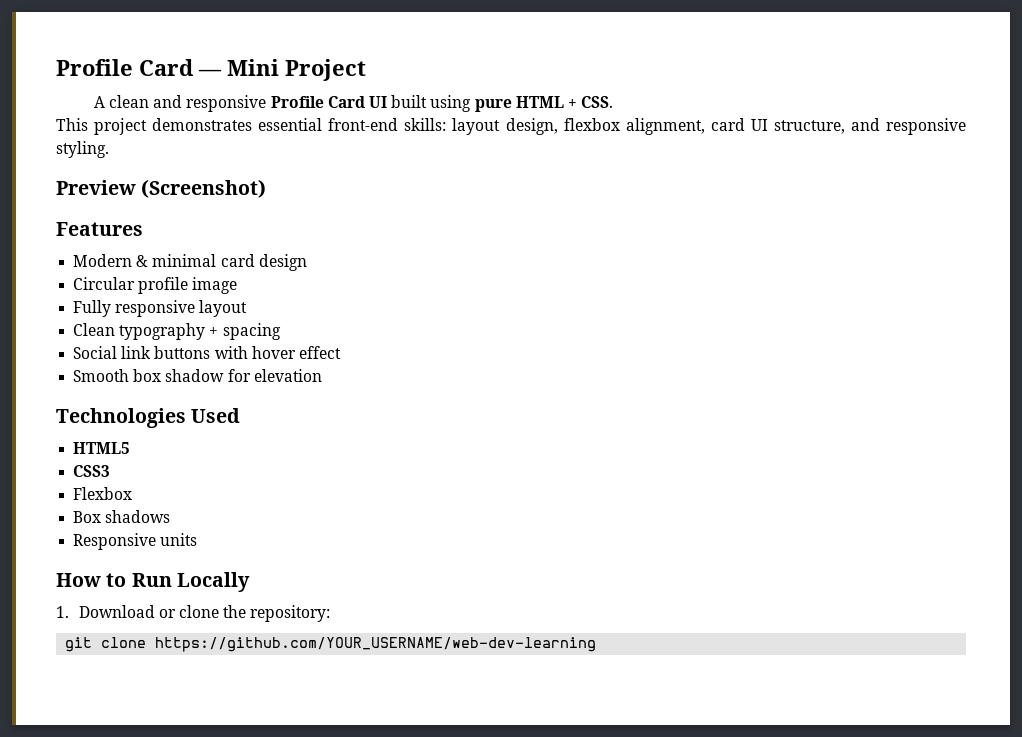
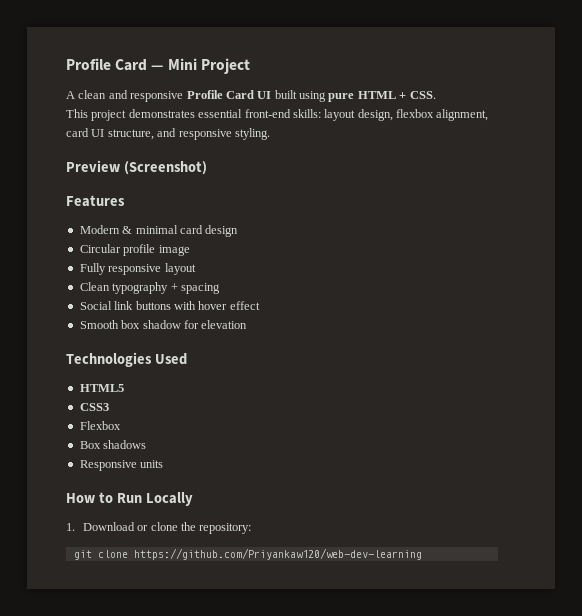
[155,637,597,652] https://github.com/YOUR_USERNAME/web-dev-learning -> [133,548,422,560] https://github.com/Priyankaw120/web-dev-learning

